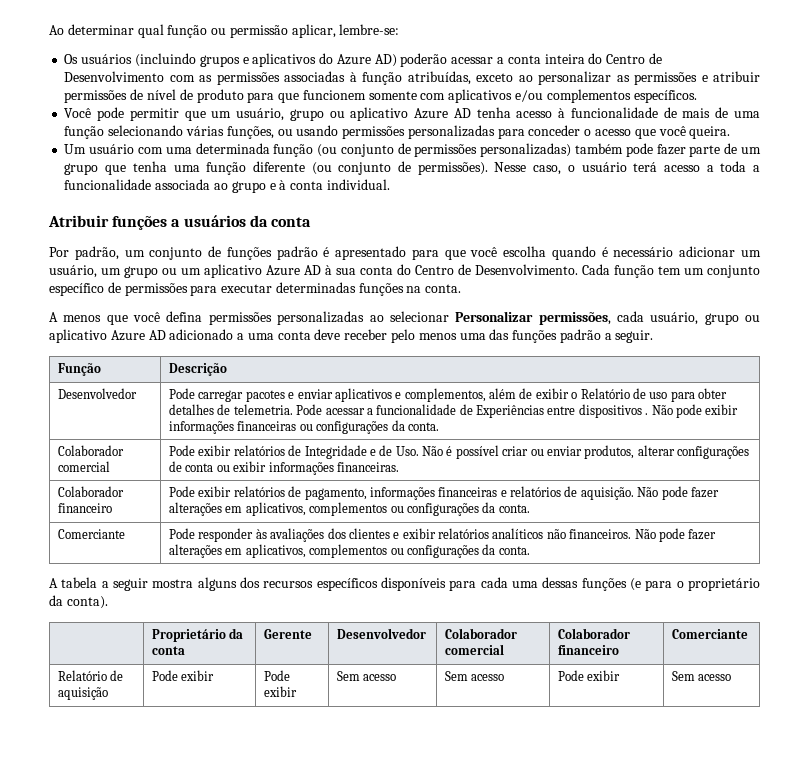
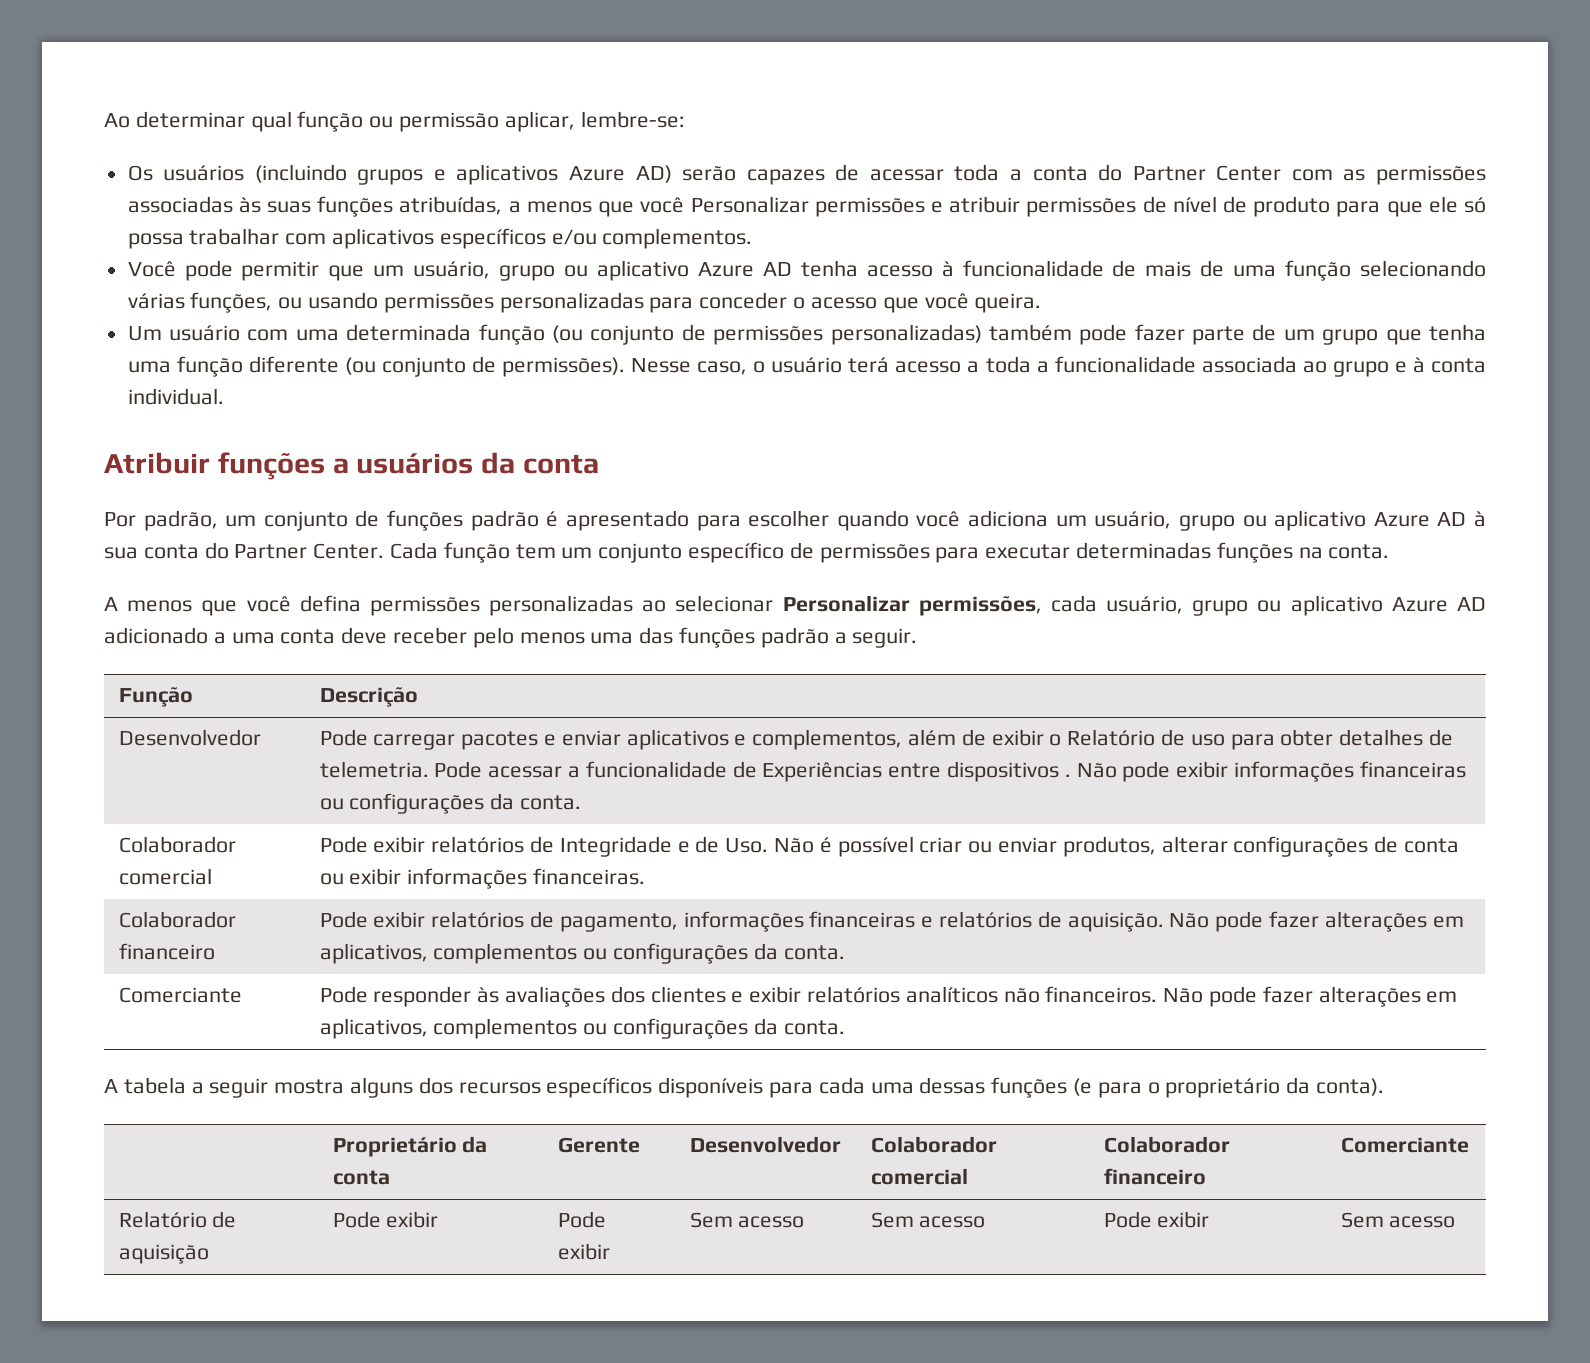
[319,53,334,64] do -> (559, 174) none
[400,53,662,67] [64,71,630,85] poderão acessar a conta inteira do Centro de Desenvolvimento com as permissões associadas à função atribuídas, exceto ao personalizar as -> [682,164,1486,185] [127,196,809,217] serão capazes de acessar toda a conta do Partner Center com as permissões associadas às suas funções atribuídas, a menos que você Personalizar
[302,89,697,103] funcionem somente com aplicativos e/ou complementos específicos. -> [1428,196,1486,213] [127,228,753,249] ele só possa trabalhar com aplicativos específicos e/ou complementos.
[444,246,761,260] [49,265,201,278] que você escolha quando é necessário adicionar um usuário, um grupo ou um -> [748,510,1267,531] escolher quando você adiciona um usuário, grupo ou
[415,264,578,275] Centro de Desenvolvimento. -> [234,543,385,559] Partner Center.

